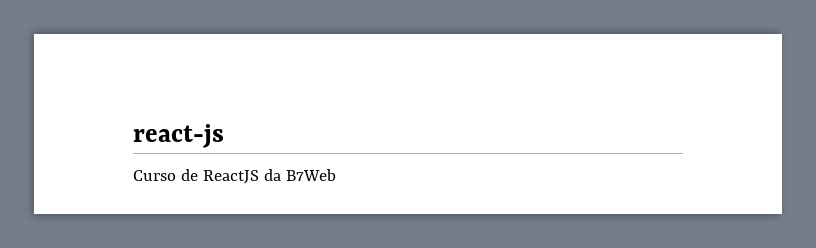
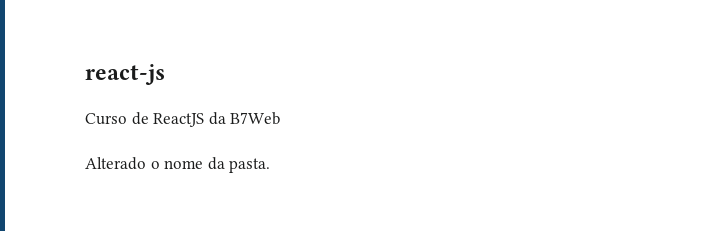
(336, 175) none -> [85,157,271,173] // Alterado o nome da pasta.

